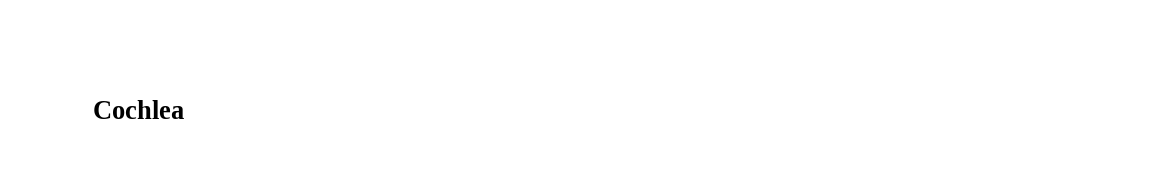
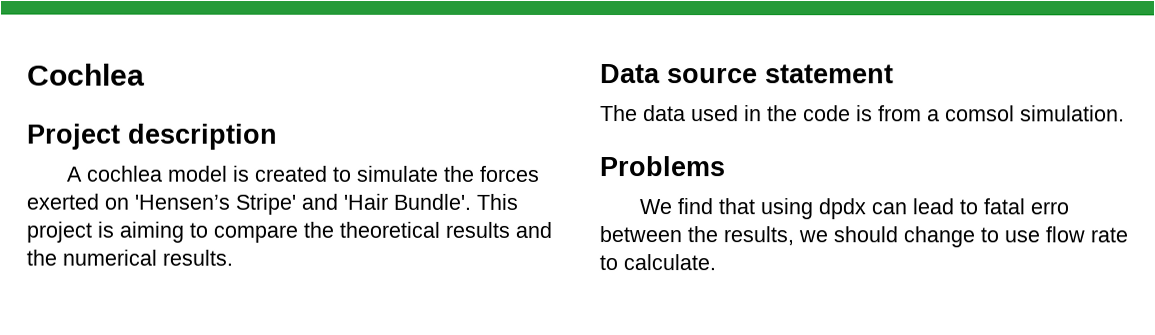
(184, 109) none -> [27,123,278,150] [66,165,541,182] [26,193,518,215] [26,221,552,243] [26,249,233,266] [600,64,894,84] [600,105,1125,122] [599,156,726,177] [639,198,1070,220] [599,226,1128,248] [599,254,716,271] // Project description // A cochlea model is created to simulate the forces exerted on 'Hensen’s Stripe' and 'Hair Bundle'. This project is aiming to compare the theoretical results and the numerical results. // Data source statement // The data used in the code is from a comsol simulation. // Problems // We find that using dpdx can lead to fatal erro between the results, we should change to use flow rate to calculate.

